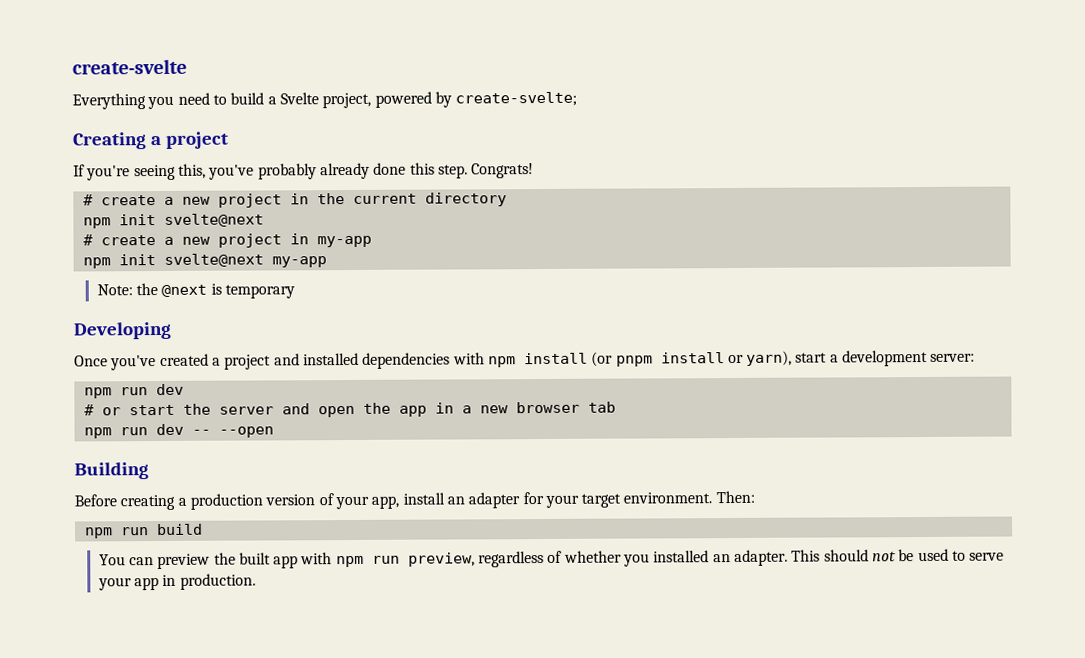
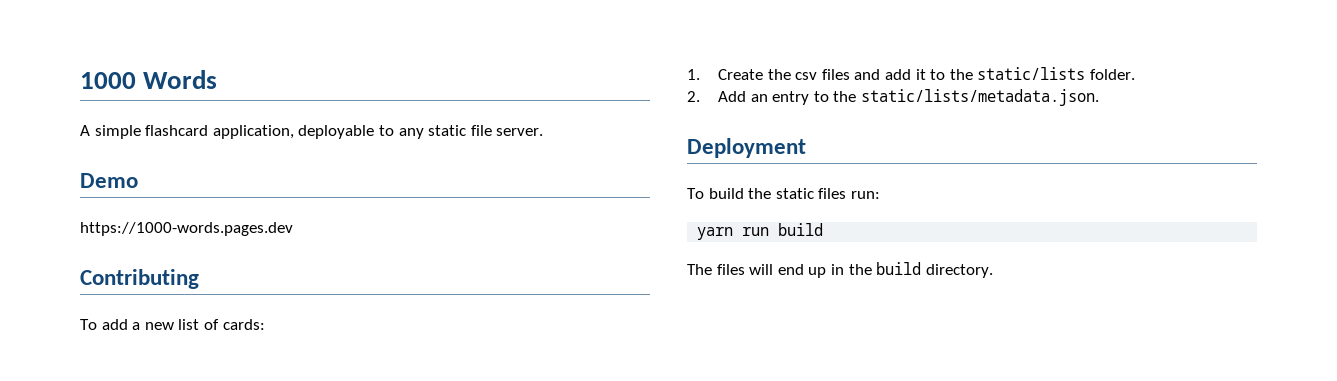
[72,58,187,75] [72,91,578,110] [72,131,229,150] [73,162,535,181] [82,192,507,208] [82,213,264,229] [82,233,372,248] [82,253,327,269] [96,283,295,299] [73,321,172,340] [74,349,976,371] [83,383,184,399] [83,401,616,418] [83,423,274,439] [74,462,149,480] [74,490,755,511] [84,523,203,539] [98,548,1005,570] [97,573,256,591] create-svelte // Everything you need to build a Svelte project, powered by create-svelte; // Creating a project // If you're seeing this, you've probably already done this step. Congrats! // # create a new project in the current directory // npm init svelte@next // # create a new project in my-app // npm init svelte@next my-app // Note: the @next is temporary // Developing // Once you've created a project and installed dependencies with npm install (or pnpm install or yarn), start a development server: // npm run dev // # or start the server and open the app in a new browser tab // npm run dev -- --open // Building // Before creating a production version of your app, install an adapter for your target environment. Then: // npm run build // You can preview the built app with npm run preview, regardless of whether you installed an adapter. This should not be used to serve your app in production. -> [80,70,218,89] [80,125,544,139] [80,173,138,188] [80,222,293,236] [80,269,199,289] [80,319,265,330] [687,67,1136,80] [687,89,1100,106] [687,138,806,158] [687,188,880,199] [697,223,824,240] [687,262,993,278] 1000 Words // A simple flashcard application, deployable to any static file server. // Demo // https://1000-words.pages.dev // Contributing // To add a new list of cards: // 1. Create the csv files and add it to the static/lists folder. // 2. Add an entry to the static/lists/metadata.json. // Deployment // To build the static files run: // yarn run build // The files will end up in the build directory.

